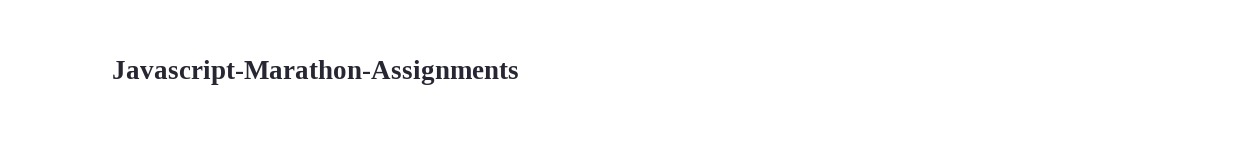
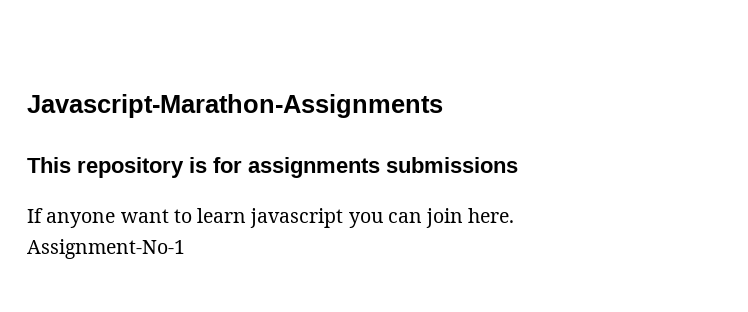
(519, 72) none -> [27,157,518,178] [27,208,515,228] [27,239,185,259] // This repository is for assignments submissions // If anyone want to learn javascript you can join here. // Assignment-No-1

